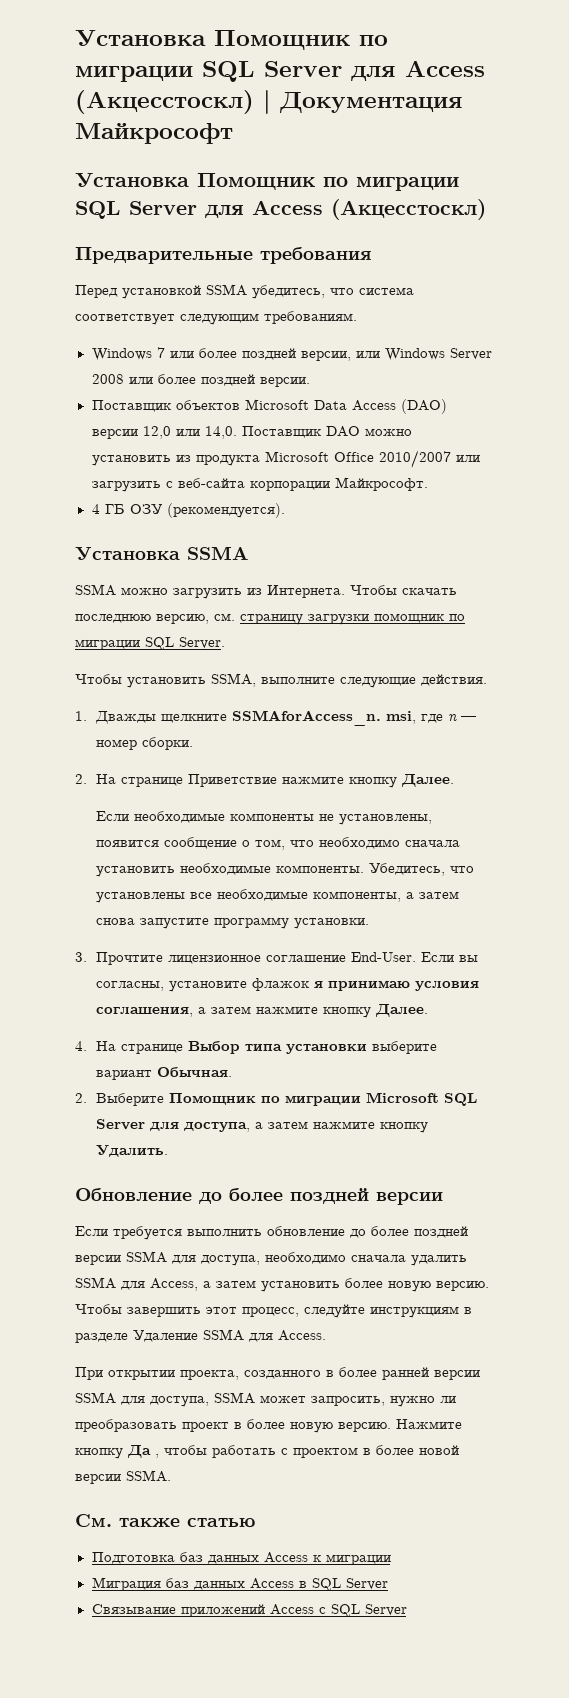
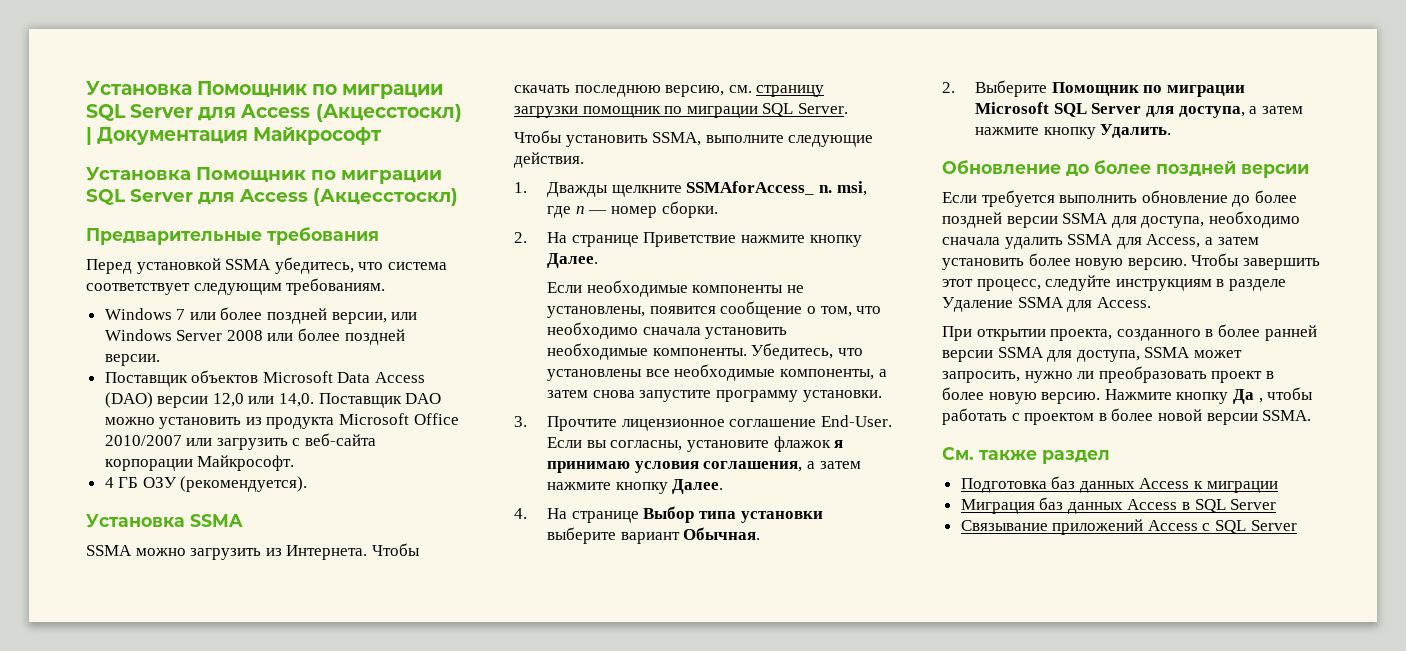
[232,710,382,726] SSMAforAccess_n. -> [686,181,832,195] SSMAforAccess_ n.
[187,1518,255,1528] статью -> [1042,450,1110,464] раздел

